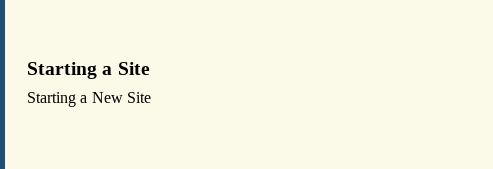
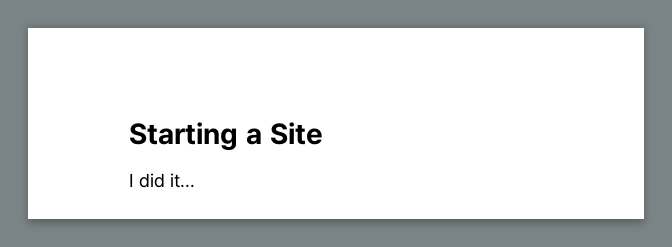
[27,92,151,107] Starting a New Site -> [129,173,195,188] I did it...

